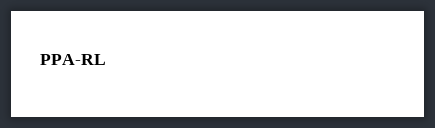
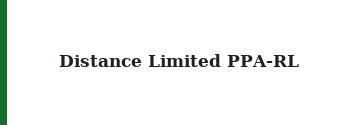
(40, 59) none -> [59,54,221,67] Distance Limited

